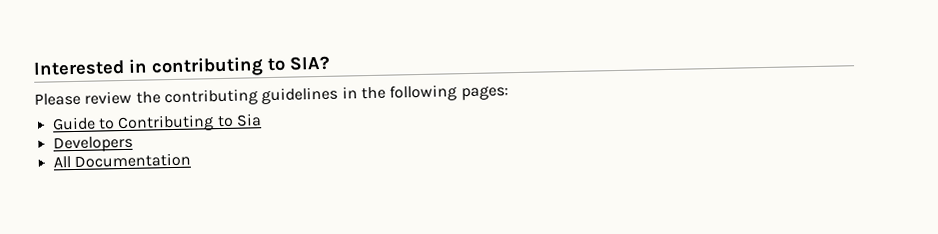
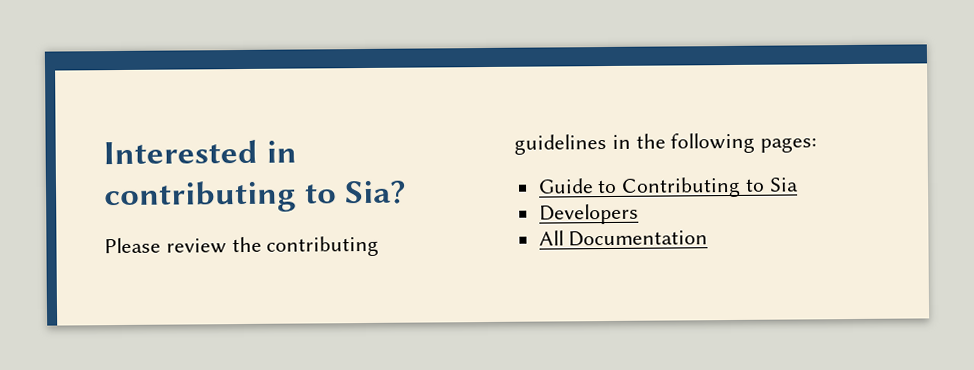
[289,55,331,71] SIA? -> [344,180,408,205] Sia?

